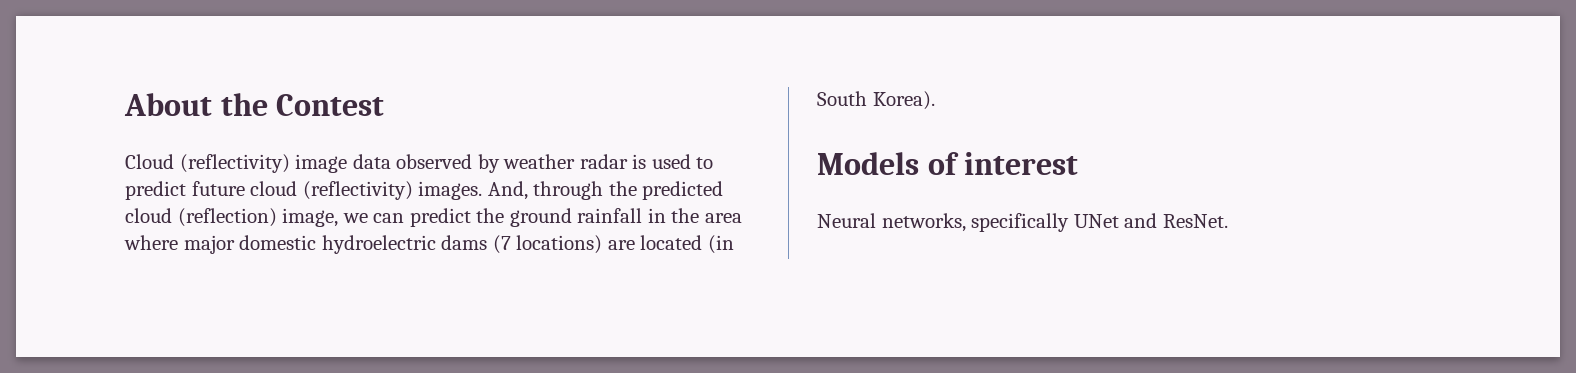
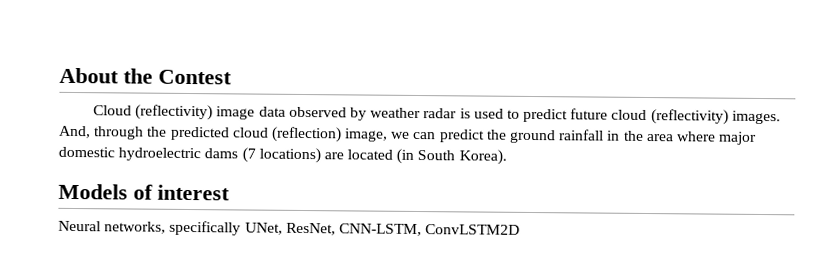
[1073,213,1228,228] UNet and ResNet. -> [244,222,521,237] UNet, ResNet, CNN-LSTM, ConvLSTM2D

